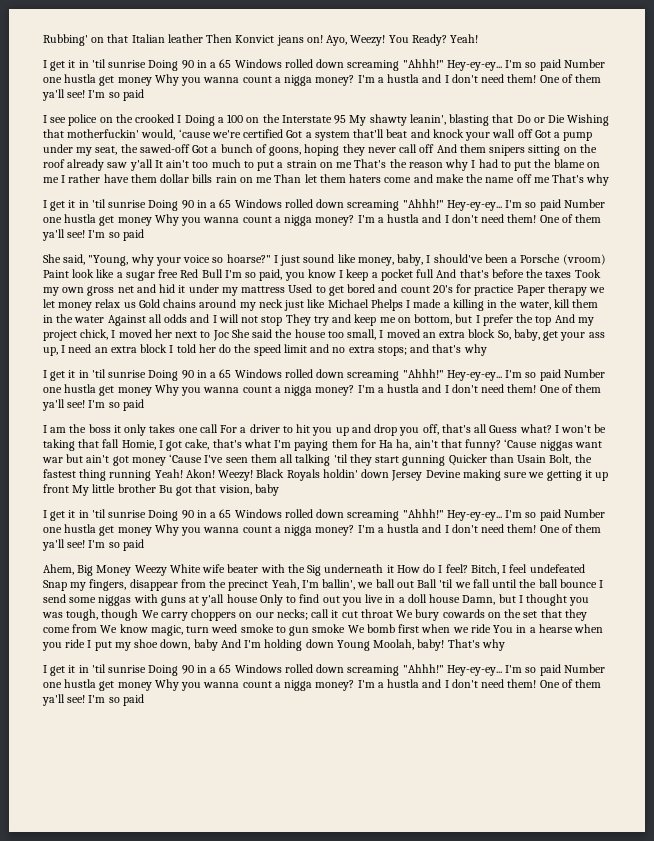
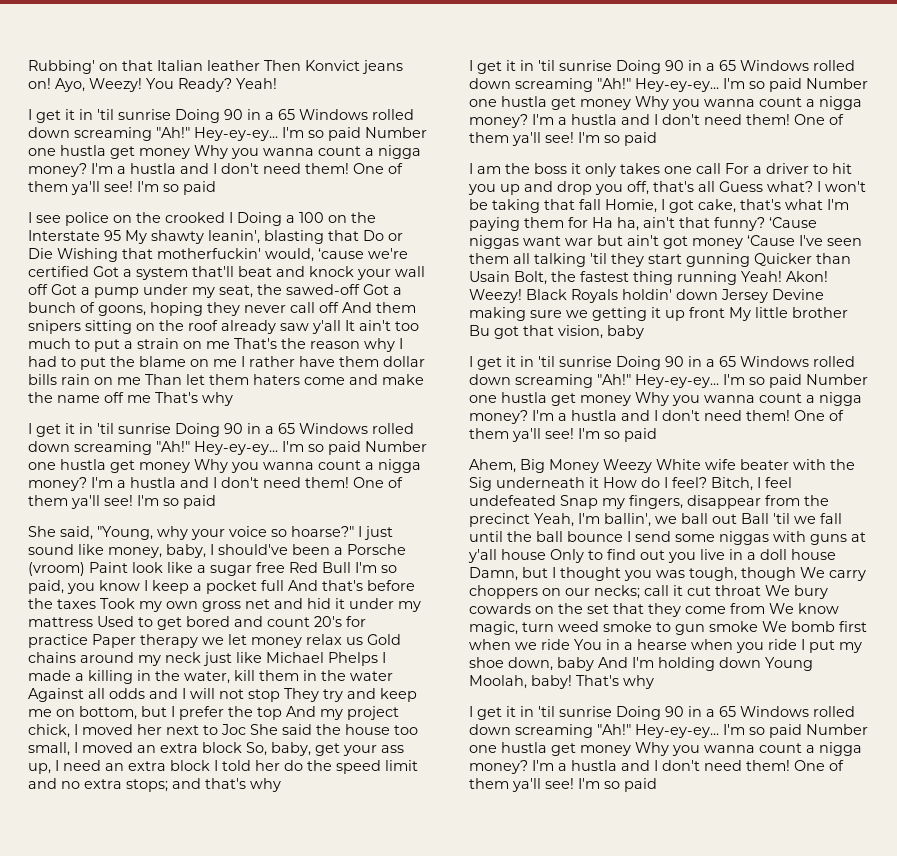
[402,59,444,68] "Ahhh!" -> [156,127,190,138] "Ah!"
[402,199,444,208] "Ahhh!" -> [156,441,190,452] "Ah!"
[402,369,444,378] "Ahhh!" -> [597,78,631,89] "Ah!"
[402,509,444,518] "Ahhh!" -> [597,374,631,385] "Ah!"
[402,664,444,673] "Ahhh!" -> [597,724,631,735] "Ah!"

